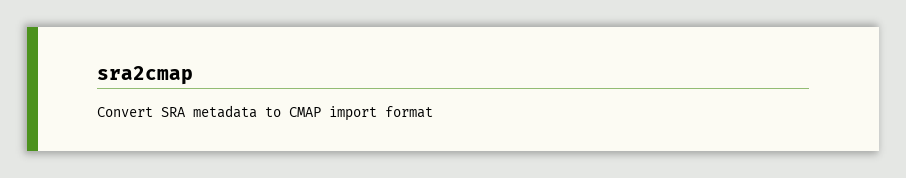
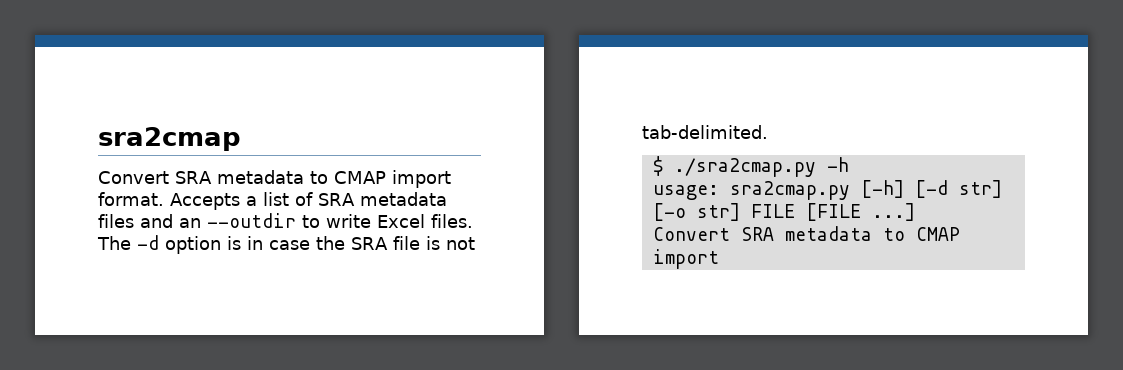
[385,106,433,118] format -> [98,192,447,210] [98,213,473,228] [97,235,475,254] [642,125,768,139] [652,156,849,177] [652,180,1002,200] [652,203,915,221] [652,226,960,241] [652,249,719,269] format. Accepts a list of SRA metadata files and an --outdir to write Excel files. The -d option is in case the SRA file is not tab-delimited. // $ ./sra2cmap.py -h // usage: sra2cmap.py [-h] [-d str] [-o str] FILE [FILE ...] // Convert SRA metadata to CMAP import

